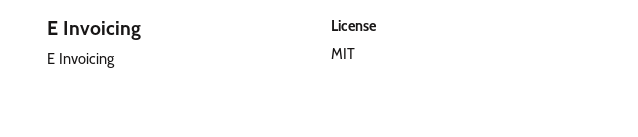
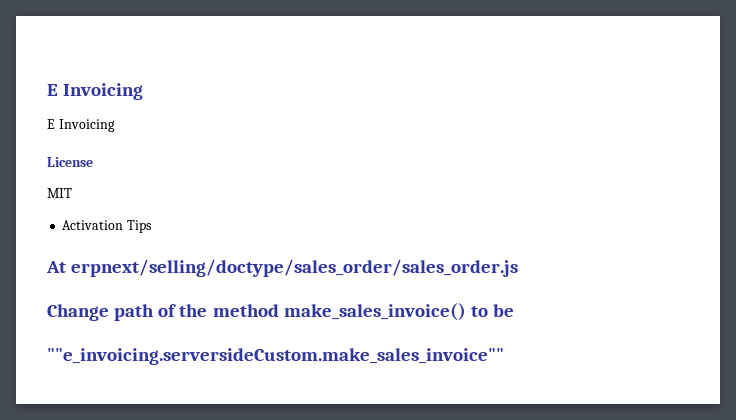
(355, 53) none -> [62,220,153,233] [46,259,519,277] [47,303,514,321] [47,348,504,365] // Activation Tips // At erpnext/selling/doctype/sales_order/sales_order.js // Change path of the method make_sales_invoice() to be // ""e_invoicing.serversideCustom.make_sales_invoice""

